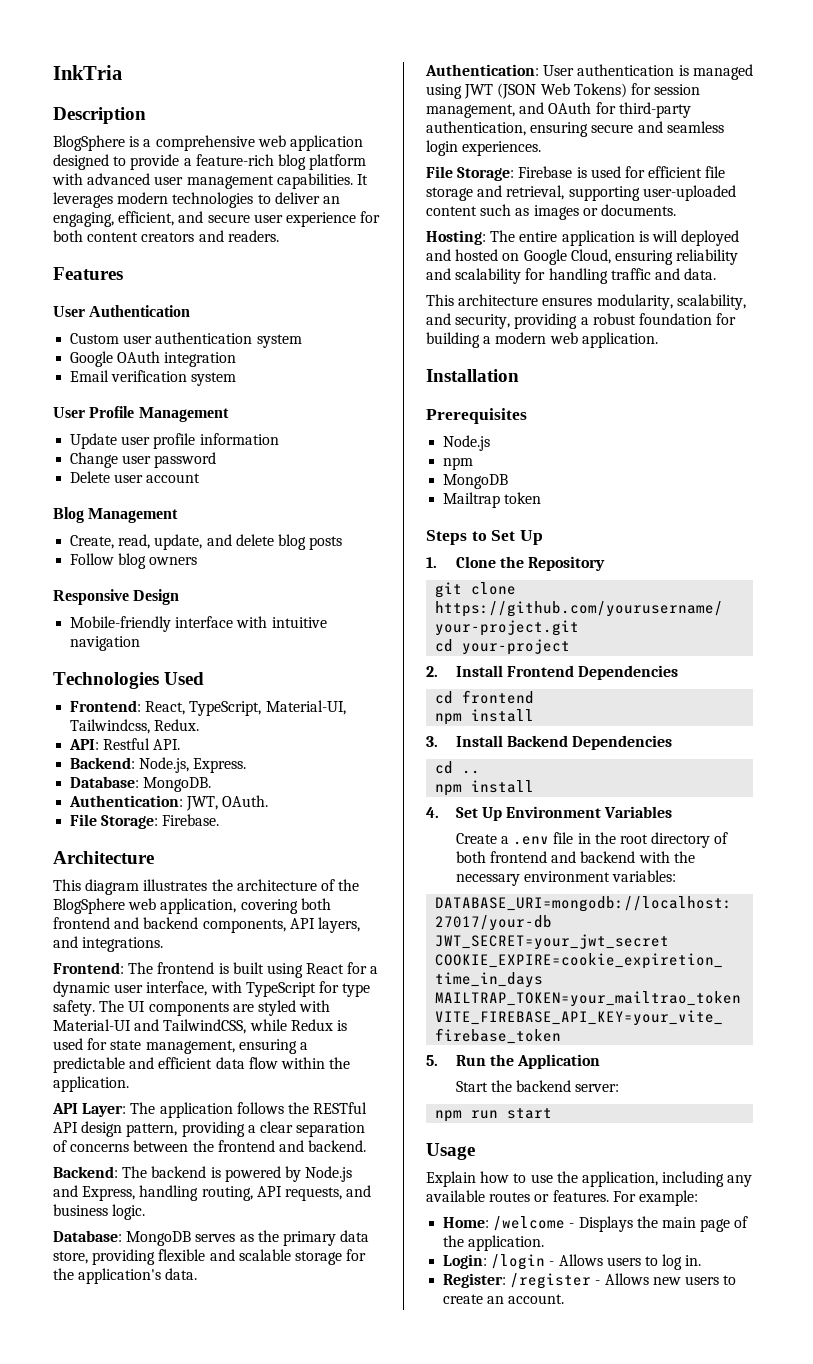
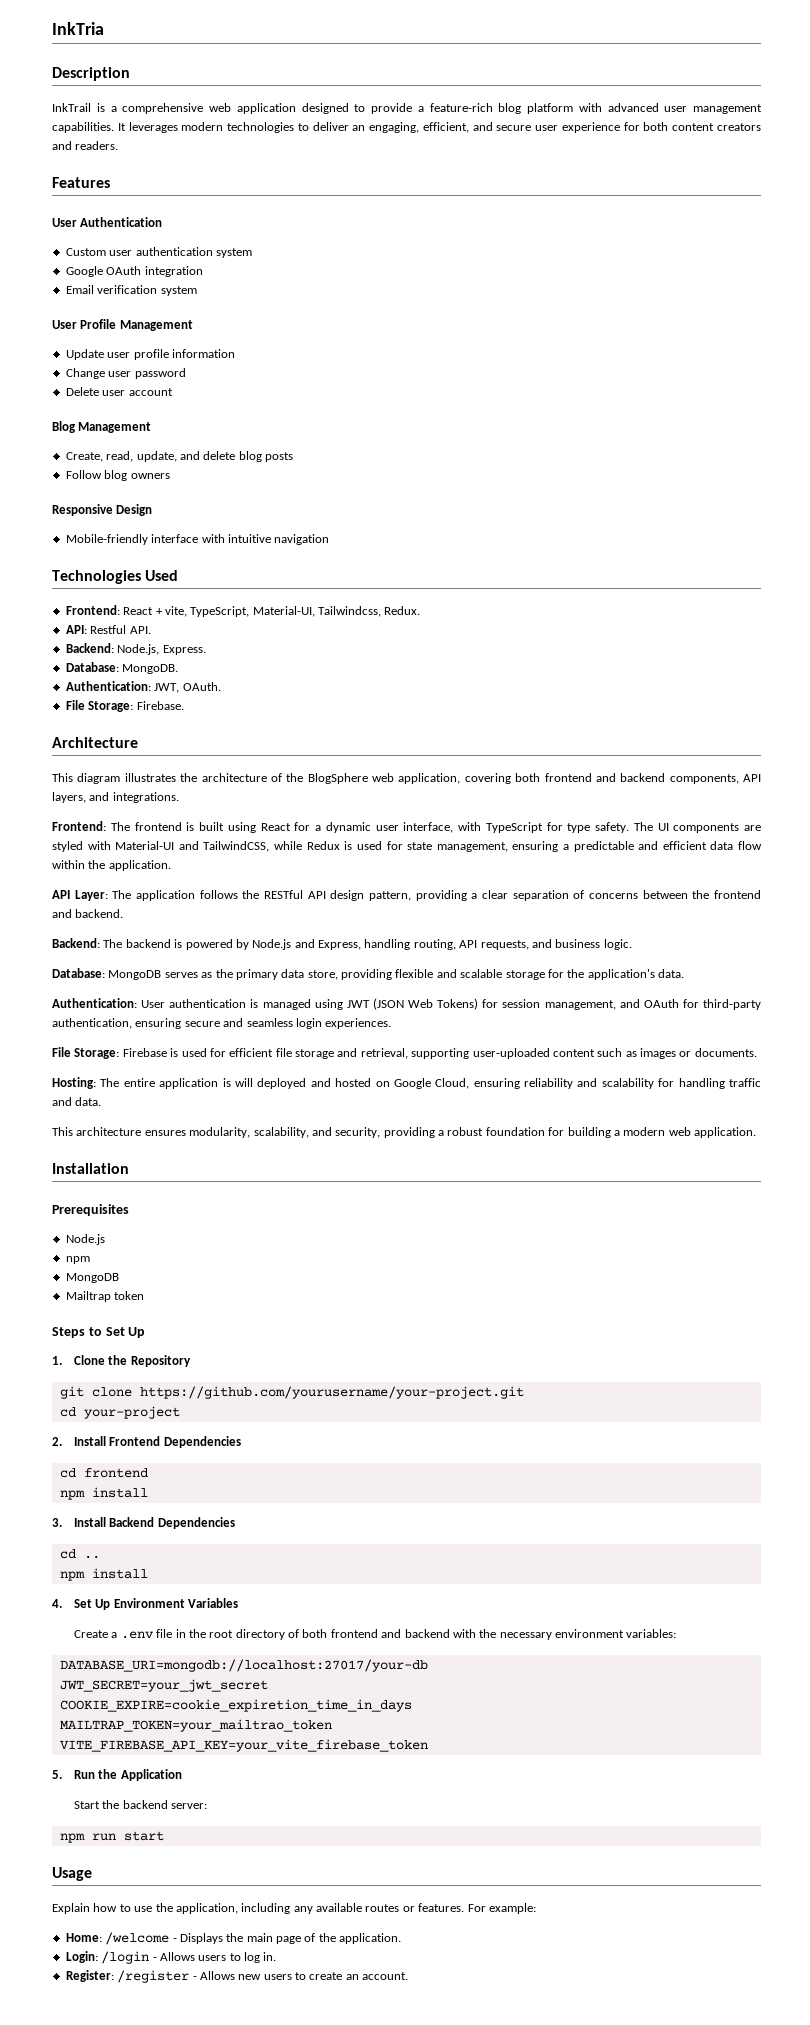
[53,135,125,151] BlogSphere -> [52,103,91,112] InkTrail
[145,701,186,715] React, -> [123,606,187,617] React + vite,

